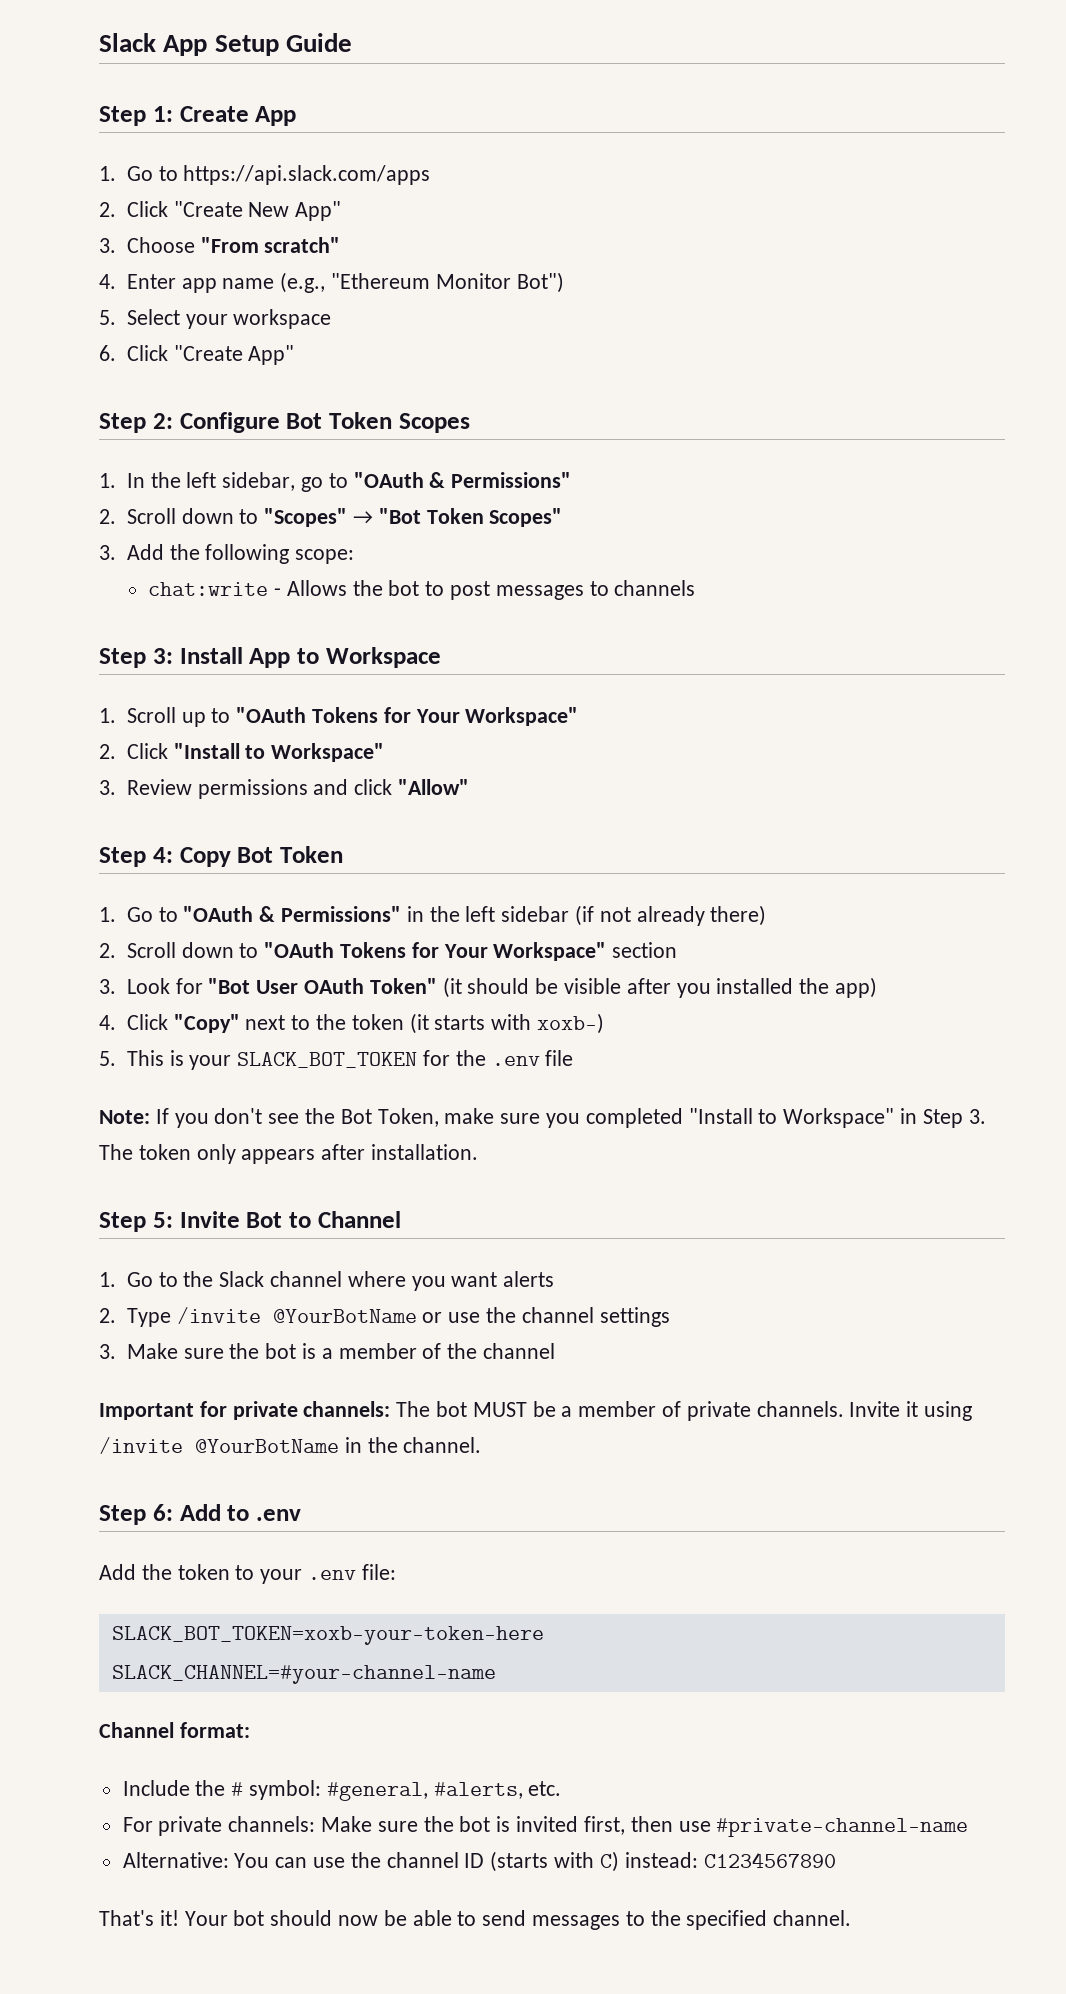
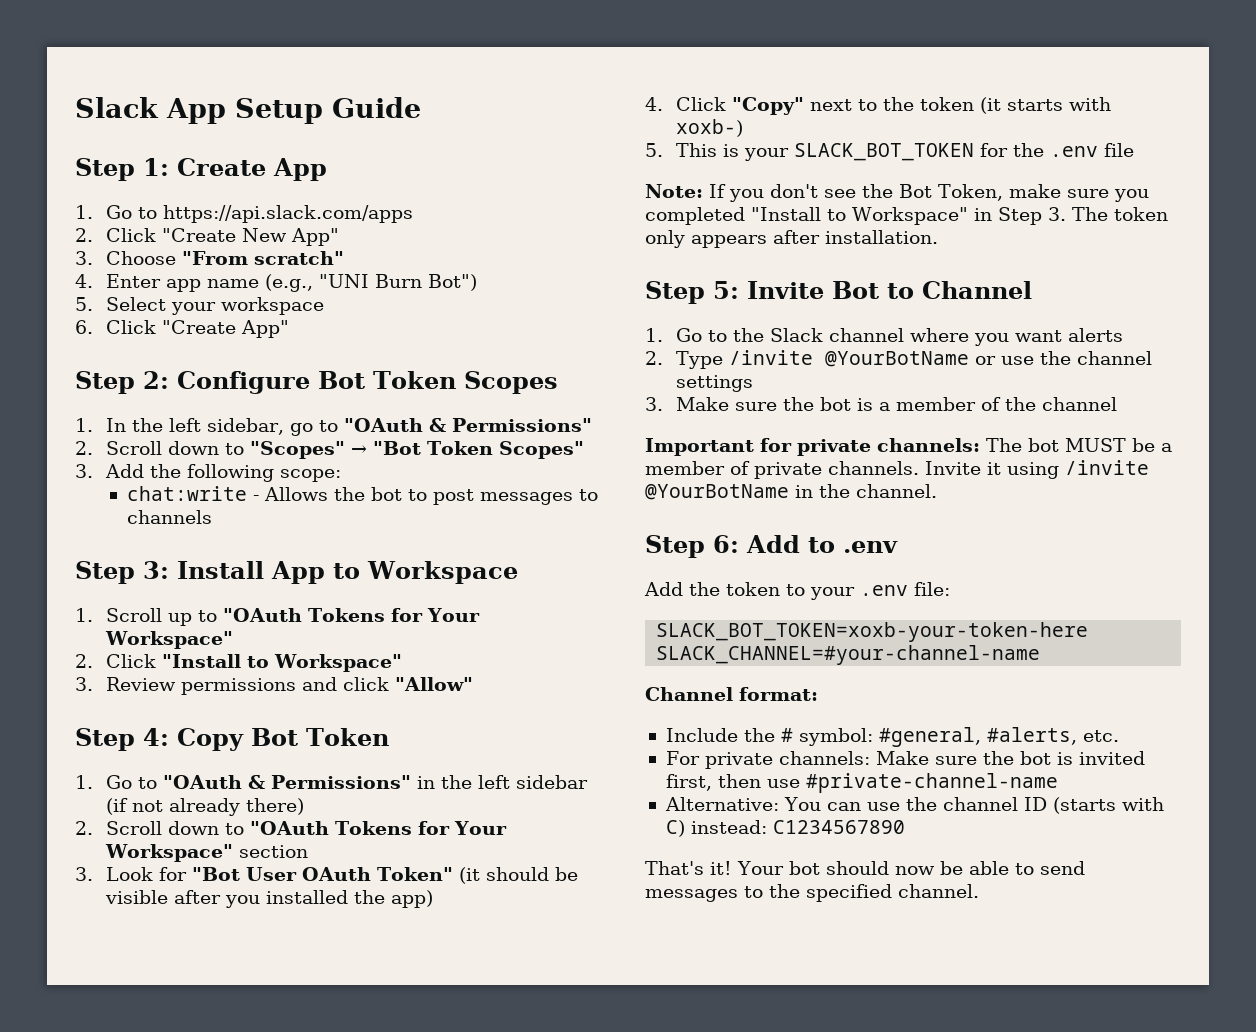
[330,273,511,289] "Ethereum Monitor -> [319,274,423,288] "UNI Burn

